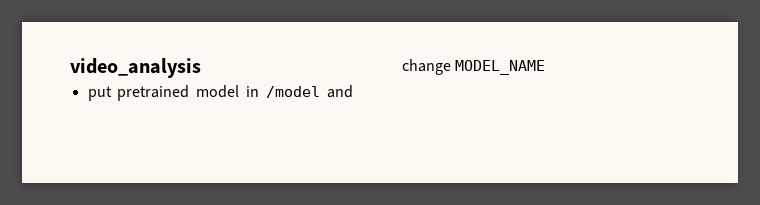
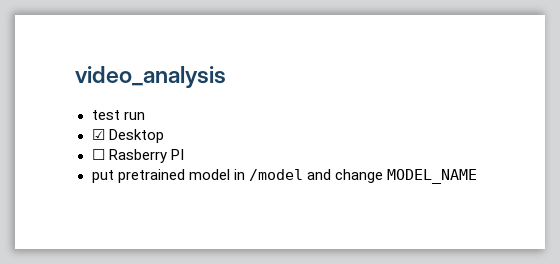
(201, 68) none -> [91,110,145,120] [91,129,164,143] [91,149,184,163] // test run // ☑ Desktop // ☐ Rasberry PI

